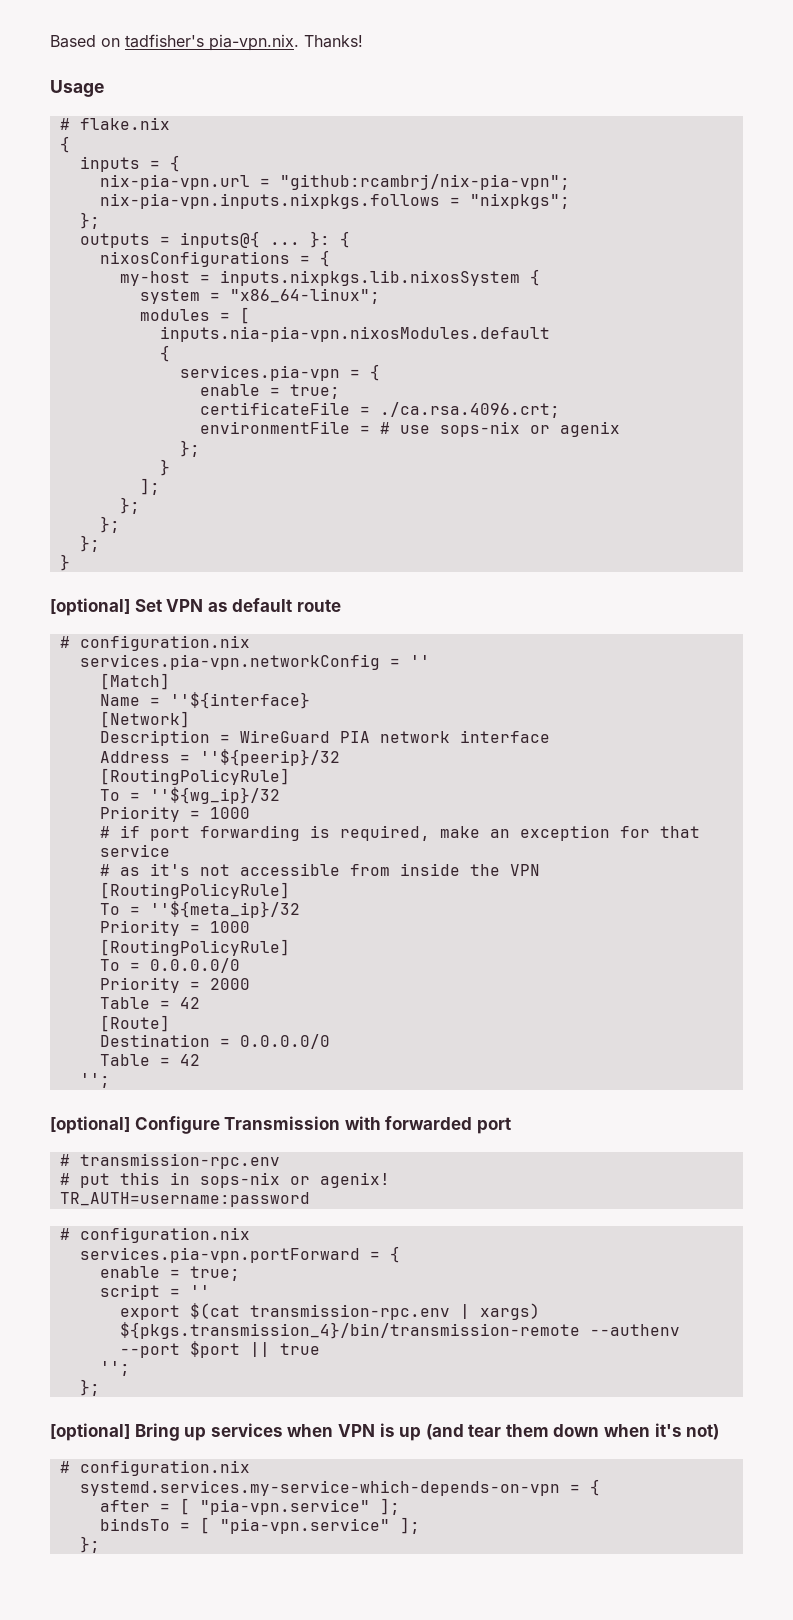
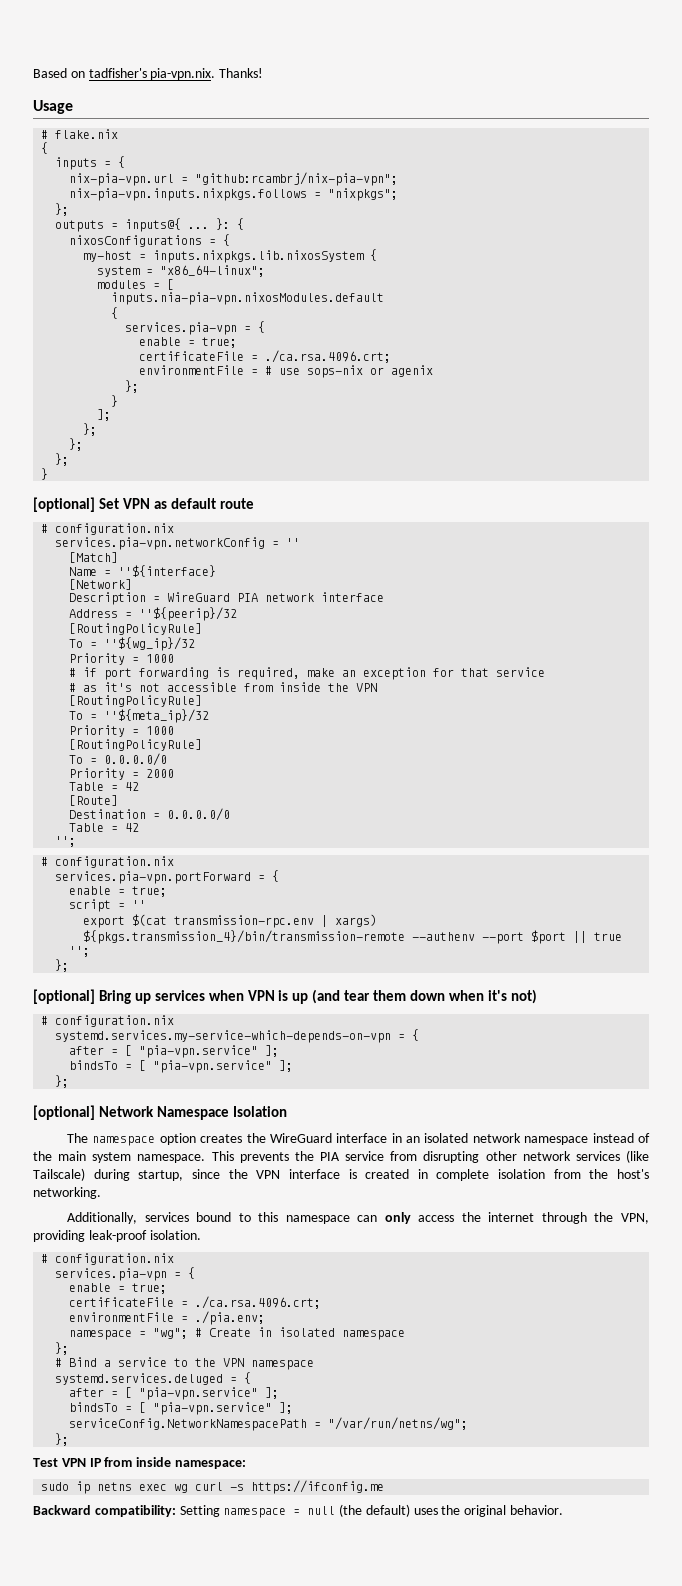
[50,1116,511,1134] [59,1153,280,1169] [59,1172,390,1188] [59,1192,310,1207] // [optional] Configure Transmission with forwarded port // # transmission-rpc.env // # put this in sops-nix or agenix! // TR_AUTH=username:password -> (77, 841) none
(100, 1544) none -> [33,1105,287,1120] [67,1133,650,1146] [33,1150,649,1163] [33,1168,649,1181] [33,1187,101,1199] [67,1212,649,1224] [33,1230,201,1242] [41,1253,175,1265] [55,1267,196,1281] [69,1283,168,1294] [69,1296,322,1309] [69,1311,266,1325] [69,1327,406,1340] [55,1342,70,1355] [55,1357,315,1370] [55,1372,252,1385] [69,1387,280,1400] [69,1402,294,1415] [69,1417,469,1431] [55,1433,70,1446] [33,1457,246,1469] [41,1480,385,1494] [33,1504,564,1518] // [optional] Network Namespace Isolation // The namespace option creates the WireGuard interface in an isolated network namespace instead of the main system namespace. This prevents the PIA service from disrupting other network services (like Tailscale) during startup, since the VPN interface is created in complete isolation from the host's networking. // Additionally, services bound to this namespace can only access the internet through the VPN, providing leak-proof isolation. // # configuration.nix // services.pia-vpn = { // enable = true; // certificateFile = ./ca.rsa.4096.crt; // environmentFile = ./pia.env; // namespace = "wg"; # Create in isolated namespace // }; // # Bind a service to the VPN namespace // systemd.services.deluged = { // after = [ "pia-vpn.service" ]; // bindsTo = [ "pia-vpn.service" ]; // serviceConfig.NetworkNamespacePath = "/var/run/netns/wg"; // }; // Test VPN IP from inside namespace: // sudo ip netns exec wg curl -s https://ifconfig.me // Backward compatibility: Setting namespace = null (the default) uses the original behavior.

